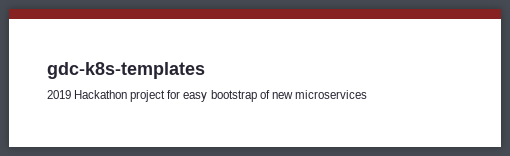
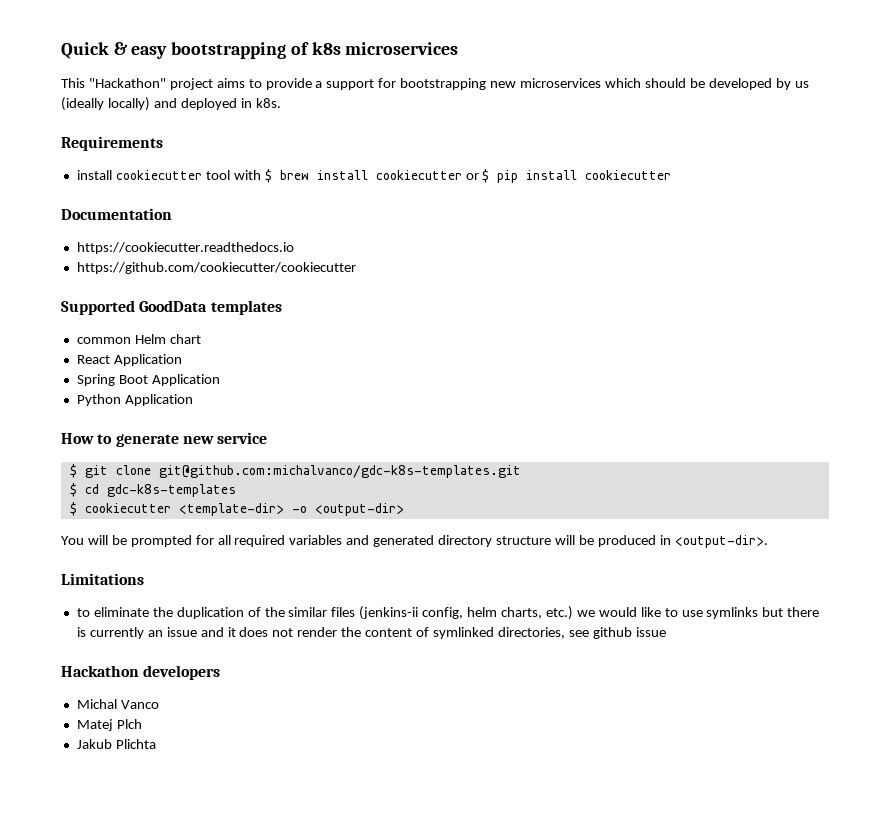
[47,62,205,79] [47,90,367,102] gdc-k8s-templates // 2019 Hackathon project for easy bootstrap of new microservices -> [61,42,459,59] [61,78,809,90] [61,97,281,111] [61,136,163,151] [76,169,672,183] [61,208,172,220] [76,242,294,254] [76,262,356,274] [61,300,282,315] [76,334,201,344] [76,354,182,366] [76,374,220,386] [76,394,193,406] [61,432,268,447] [69,464,521,478] [69,483,236,497] [69,502,404,516] [61,535,768,548] [61,573,144,585] [76,606,820,620] [76,627,666,639] [61,665,221,680] [76,699,159,709] [76,719,142,731] [76,739,156,749] Quick & easy bootstrapping of k8s microservices // This "Hackathon" project aims to provide a support for bootstrapping new microservices which should be developed by us (ideally locally) and deployed in k8s. // Requirements // install cookiecutter tool with $ brew install cookiecutter or $ pip install cookiecutter // Documentation // https://cookiecutter.readthedocs.io // https://github.com/cookiecutter/cookiecutter // Supported GoodData templates // common Helm chart // React Application // Spring Boot Application // Python Application // How to generate new service // $ git clone git@github.com:michalvanco/gdc-k8s-templates.git // $ cd gdc-k8s-templates // $ cookiecutter <template-dir> -o <output-dir> // You will be prompted for all required variables and generated directory structure will be produced in <output-dir>. // Limitations // to eliminate the duplication of the similar files (jenkins-ii config, helm charts, etc.) we would like to use symlinks but there is currently an issue and it does not render the content of symlinked directories, see github issue // Hackathon developers // Michal Vanco // Matej Plch // Jakub Plichta

